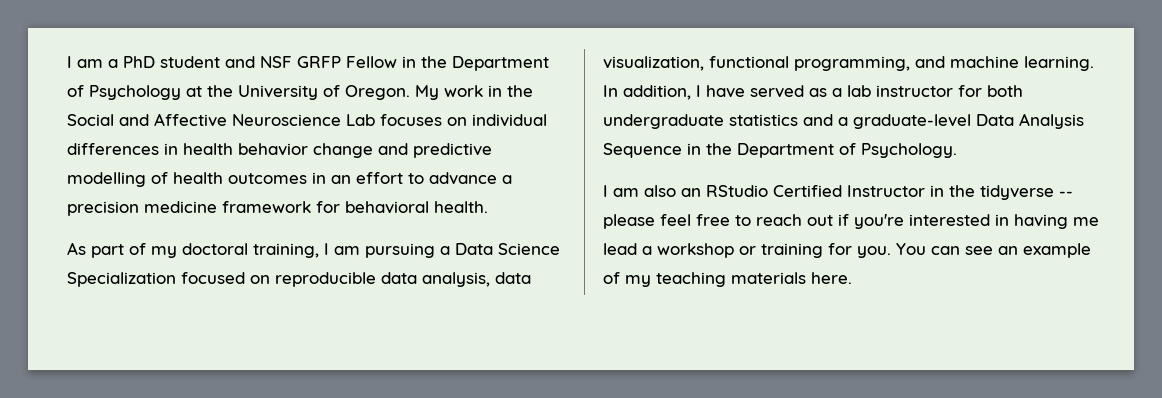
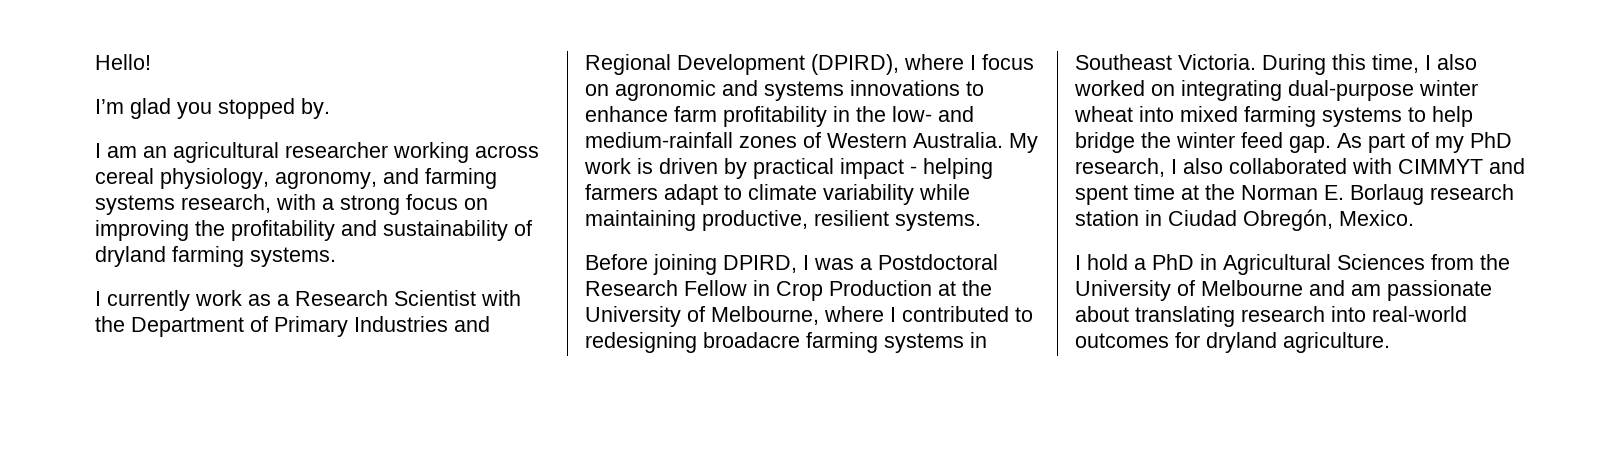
[67,56,549,71] [67,85,533,100] [67,113,547,127] [67,143,492,158] [67,172,512,187] [67,201,488,216] [67,242,560,258] [67,272,531,287] [603,56,1094,71] [603,85,1023,100] [603,113,1084,129] [603,143,957,158] [603,185,1073,200] [603,214,1099,229] [603,243,1091,258] [603,272,852,287] I am a PhD student and NSF GRFP Fellow in the Department of Psychology at the University of Oregon. My work in the Social and Affective Neuroscience Lab focuses on individual differences in health behavior change and predictive modelling of health outcomes in an effort to advance a precision medicine framework for behavioral health. // As part of my doctoral training, I am pursuing a Data Science Specialization focused on reproducible data analysis, data visualization, functional programming, and machine learning. In addition, I have served as a lab instructor for both undergraduate statistics and a graduate-level Data Analysis Sequence in the Department of Psychology. // I am also an RStudio Certified Instructor in the tidyverse -- please feel free to reach out if you're interested in having me lead a workshop or training for you. You can see an example of my teaching materials here. -> [95,54,151,70] [95,98,330,119] [95,142,539,163] [95,168,497,189] [95,194,488,215] [95,220,532,241] [95,246,336,267] [95,290,521,311] [95,316,490,337] [585,54,1034,75] [585,80,984,101] [585,106,974,127] [585,132,1038,153] [584,158,993,179] [585,184,970,205] [585,210,981,231] [585,254,998,275] [585,280,992,301] [585,306,1033,327] [585,332,987,353] [1075,54,1477,75] [1074,80,1478,101] [1074,106,1473,127] [1075,132,1512,153] [1075,158,1525,177] [1075,184,1514,205] [1075,209,1414,231] [1075,254,1510,275] [1075,280,1492,301] [1075,306,1467,327] [1075,332,1390,353] Hello! // I’m glad you stopped by. // I am an agricultural researcher working across cereal physiology, agronomy, and farming systems research, with a strong focus on improving the profitability and sustainability of dryland farming systems. // I currently work as a Research Scientist with the Department of Primary Industries and Regional Development (DPIRD), where I focus on agronomic and systems innovations to enhance farm profitability in the low- and medium-rainfall zones of Western Australia. My work is driven by practical impact - helping farmers adapt to climate variability while maintaining productive, resilient systems. // Before joining DPIRD, I was a Postdoctoral Research Fellow in Crop Production at the University of Melbourne, where I contributed to redesigning broadacre farming systems in Southeast Victoria. During this time, I also worked on integrating dual-purpose winter wheat into mixed farming systems to help bridge the winter feed gap. As part of my PhD research, I also collaborated with CIMMYT and spent time at the Norman E. Borlaug research station in Ciudad Obregón, Mexico. // I hold a PhD in Agricultural Sciences from the University of Melbourne and am passionate about translating research into real-world outcomes for dryland agriculture.

